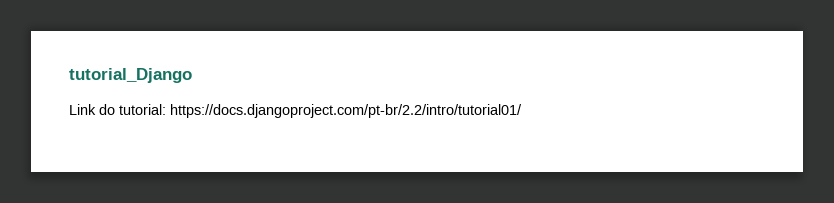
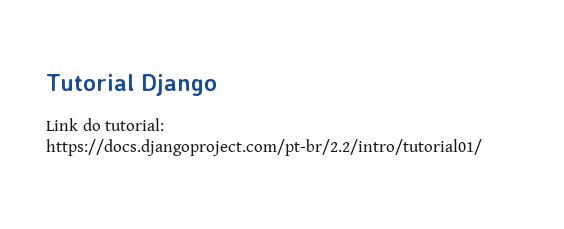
[69,68,192,83] tutorial_Django -> [46,74,217,96] Tutorial Django

